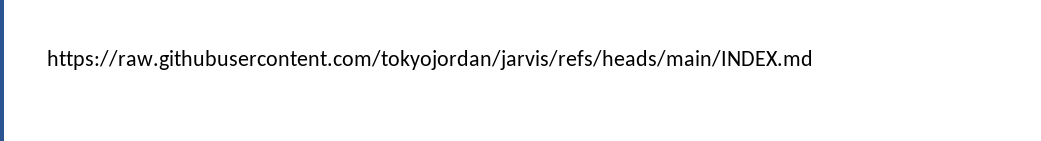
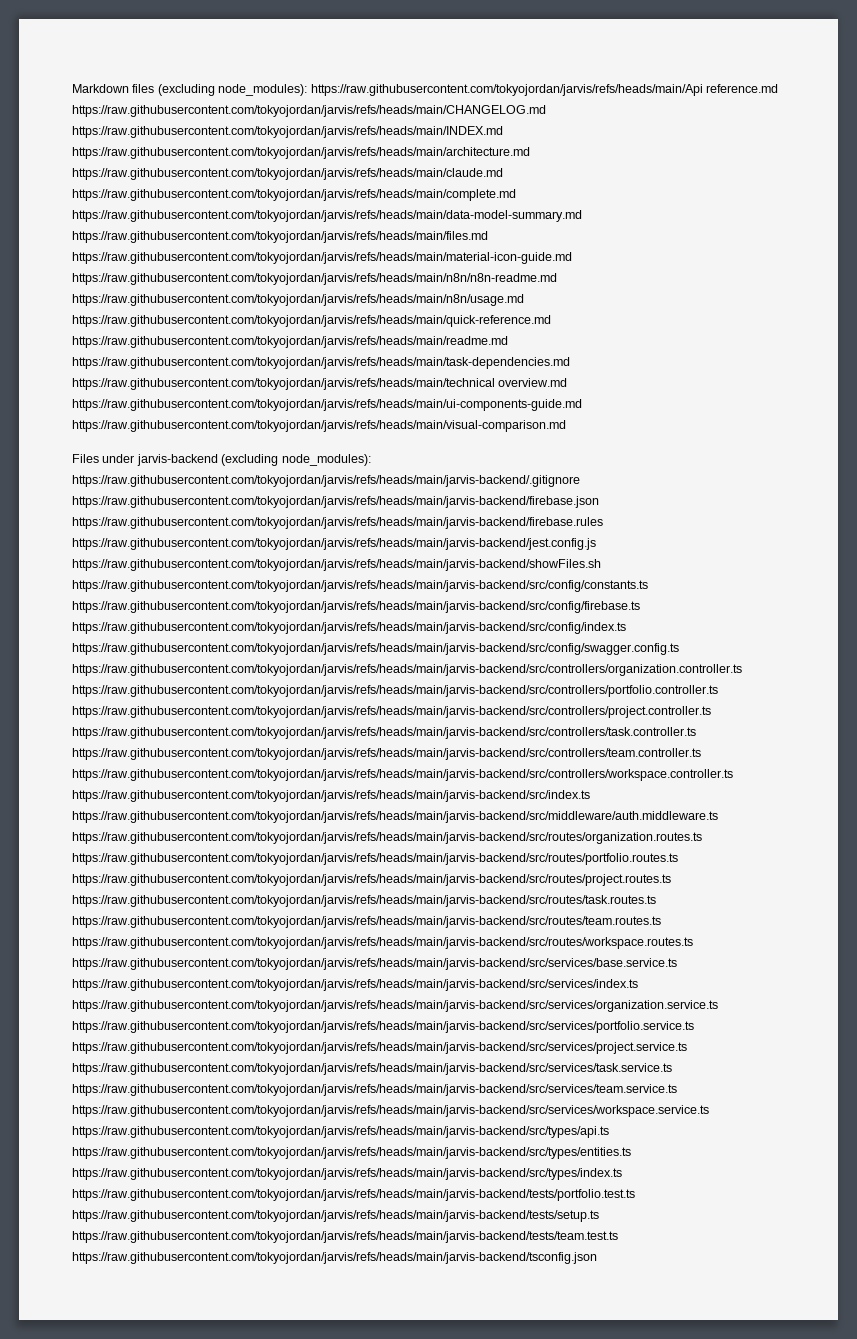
[47,50,813,70] https://raw.githubusercontent.com/tokyojordan/jarvis/refs/heads/main/INDEX.md -> [72,84,778,96] [72,105,546,117] [72,126,503,138] [72,147,530,159] [72,168,503,180] [72,189,516,201] [72,210,582,222] [72,231,488,243] [72,252,572,264] [72,273,557,285] [72,294,524,306] [72,315,551,327] [72,336,508,348] [72,357,570,369] [72,378,568,390] [72,399,582,411] [72,420,566,432] [72,454,371,466] [72,475,580,487] [72,496,599,508] [72,517,603,529] [72,538,596,550] [72,559,601,571] [72,580,648,592] [72,601,640,613] [72,622,626,634] [72,643,679,655] [72,664,742,676] [72,685,718,697] [72,706,711,718] [72,727,696,739] [72,748,701,760] [72,769,733,781] [72,790,590,802] [72,811,718,823] [72,832,702,844] [72,853,678,865] [72,874,671,886] [72,895,656,907] [72,916,661,928] [72,937,693,949] [72,958,677,970] [72,979,638,991] [72,1000,718,1012] [72,1021,694,1033] [72,1042,687,1054] [72,1063,672,1075] [72,1084,677,1096] [72,1105,709,1117] [72,1126,609,1138] [72,1147,631,1159] [72,1168,622,1180] [72,1189,635,1201] [72,1210,599,1222] [72,1231,618,1243] [72,1252,597,1264] Markdown files (excluding node_modules): https://raw.githubusercontent.com/tokyojordan/jarvis/refs/heads/main/Api reference.md https://raw.githubusercontent.com/tokyojordan/jarvis/refs/heads/main/CHANGELOG.md https://raw.githubusercontent.com/tokyojordan/jarvis/refs/heads/main/INDEX.md https://raw.githubusercontent.com/tokyojordan/jarvis/refs/heads/main/architecture.md https://raw.githubusercontent.com/tokyojordan/jarvis/refs/heads/main/claude.md https://raw.githubusercontent.com/tokyojordan/jarvis/refs/heads/main/complete.md https://raw.githubusercontent.com/tokyojordan/jarvis/refs/heads/main/data-model-summary.md https://raw.githubusercontent.com/tokyojordan/jarvis/refs/heads/main/files.md https://raw.githubusercontent.com/tokyojordan/jarvis/refs/heads/main/material-icon-guide.md https://raw.githubusercontent.com/tokyojordan/jarvis/refs/heads/main/n8n/n8n-readme.md https://raw.githubusercontent.com/tokyojordan/jarvis/refs/heads/main/n8n/usage.md https://raw.githubusercontent.com/tokyojordan/jarvis/refs/heads/main/quick-reference.md https://raw.githubusercontent.com/tokyojordan/jarvis/refs/heads/main/readme.md https://raw.githubusercontent.com/tokyojordan/jarvis/refs/heads/main/task-dependencies.md https://raw.githubusercontent.com/tokyojordan/jarvis/refs/heads/main/technical overview.md https://raw.githubusercontent.com/tokyojordan/jarvis/refs/heads/main/ui-components-guide.md https://raw.githubusercontent.com/tokyojordan/jarvis/refs/heads/main/visual-comparison.md // Files under jarvis-backend (excluding node_modules): https://raw.githubusercontent.com/tokyojordan/jarvis/refs/heads/main/jarvis-backend/.gitignore https://raw.githubusercontent.com/tokyojordan/jarvis/refs/heads/main/jarvis-backend/firebase.json https://raw.githubusercontent.com/tokyojordan/jarvis/refs/heads/main/jarvis-backend/firebase.rules https://raw.githubusercontent.com/tokyojordan/jarvis/refs/heads/main/jarvis-backend/jest.config.js https://raw.githubusercontent.com/tokyojordan/jarvis/refs/heads/main/jarvis-backend/showFiles.sh https://raw.githubusercontent.com/tokyojordan/jarvis/refs/heads/main/jarvis-backend/src/config/constants.ts https://raw.githubusercontent.com/tokyojordan/jarvis/refs/heads/main/jarvis-backend/src/config/firebase.ts https://raw.githubusercontent.com/tokyojordan/jarvis/refs/heads/main/jarvis-backend/src/config/index.ts https://raw.githubusercontent.com/tokyojordan/jarvis/refs/heads/main/jarvis-backend/src/config/swagger.config.ts https://raw.githubusercontent.com/tokyojordan/jarvis/refs/heads/main/jarvis-backend/src/controllers/organization.controller.ts https://raw.githubusercontent.com/tokyojordan/jarvis/refs/heads/main/jarvis-backend/src/controllers/portfolio.controller.ts https://raw.githubusercontent.com/tokyojordan/jarvis/refs/heads/main/jarvis-backend/src/controllers/project.controller.ts https://raw.githubusercontent.com/tokyojordan/jarvis/refs/heads/main/jarvis-backend/src/controllers/task.controller.ts https://raw.githubusercontent.com/tokyojordan/jarvis/refs/heads/main/jarvis-backend/src/controllers/team.controller.ts https://raw.githubusercontent.com/tokyojordan/jarvis/refs/heads/main/jarvis-backend/src/controllers/workspace.controller.ts https://raw.githubusercontent.com/tokyojordan/jarvis/refs/heads/main/jarvis-backend/src/index.ts https://raw.githubusercontent.com/tokyojordan/jarvis/refs/heads/main/jarvis-backend/src/middleware/auth.middleware.ts https://raw.githubusercontent.com/tokyojordan/jarvis/refs/heads/main/jarvis-backend/src/routes/organization.routes.ts https://raw.githubusercontent.com/tokyojordan/jarvis/refs/heads/main/jarvis-backend/src/routes/portfolio.routes.ts https://raw.githubusercontent.com/tokyojordan/jarvis/refs/heads/main/jarvis-backend/src/routes/project.routes.ts https://raw.githubusercontent.com/tokyojordan/jarvis/refs/heads/main/jarvis-backend/src/routes/task.routes.ts https://raw.githubusercontent.com/tokyojordan/jarvis/refs/heads/main/jarvis-backend/src/routes/team.routes.ts https://raw.githubusercontent.com/tokyojordan/jarvis/refs/heads/main/jarvis-backend/src/routes/workspace.routes.ts https://raw.githubusercontent.com/tokyojordan/jarvis/refs/heads/main/jarvis-backend/src/services/base.service.ts https://raw.githubusercontent.com/tokyojordan/jarvis/refs/heads/main/jarvis-backend/src/services/index.ts https://raw.githubusercontent.com/tokyojordan/jarvis/refs/heads/main/jarvis-backend/src/services/organization.service.ts https://raw.githubusercontent.com/tokyojordan/jarvis/refs/heads/main/jarvis-backend/src/services/portfolio.service.ts https://raw.githubusercontent.com/tokyojordan/jarvis/refs/heads/main/jarvis-backend/src/services/project.service.ts https://raw.githubusercontent.com/tokyojordan/jarvis/refs/heads/main/jarvis-backend/src/services/task.service.ts https://raw.githubusercontent.com/tokyojordan/jarvis/refs/heads/main/jarvis-backend/src/services/team.service.ts https://raw.githubusercontent.com/tokyojordan/jarvis/refs/heads/main/jarvis-backend/src/services/workspace.service.ts https://raw.githubusercontent.com/tokyojordan/jarvis/refs/heads/main/jarvis-backend/src/types/api.ts https://raw.githubusercontent.com/tokyojordan/jarvis/refs/heads/main/jarvis-backend/src/types/entities.ts https://raw.githubusercontent.com/tokyojordan/jarvis/refs/heads/main/jarvis-backend/src/types/index.ts https://raw.githubusercontent.com/tokyojordan/jarvis/refs/heads/main/jarvis-backend/tests/portfolio.test.ts https://raw.githubusercontent.com/tokyojordan/jarvis/refs/heads/main/jarvis-backend/tests/setup.ts https://raw.githubusercontent.com/tokyojordan/jarvis/refs/heads/main/jarvis-backend/tests/team.test.ts https://raw.githubusercontent.com/tokyojordan/jarvis/refs/heads/main/jarvis-backend/tsconfig.json

